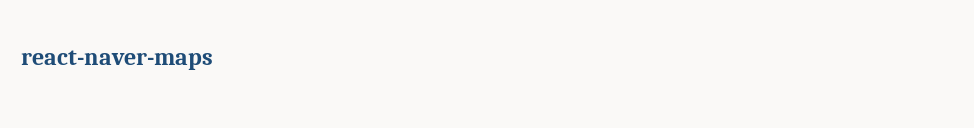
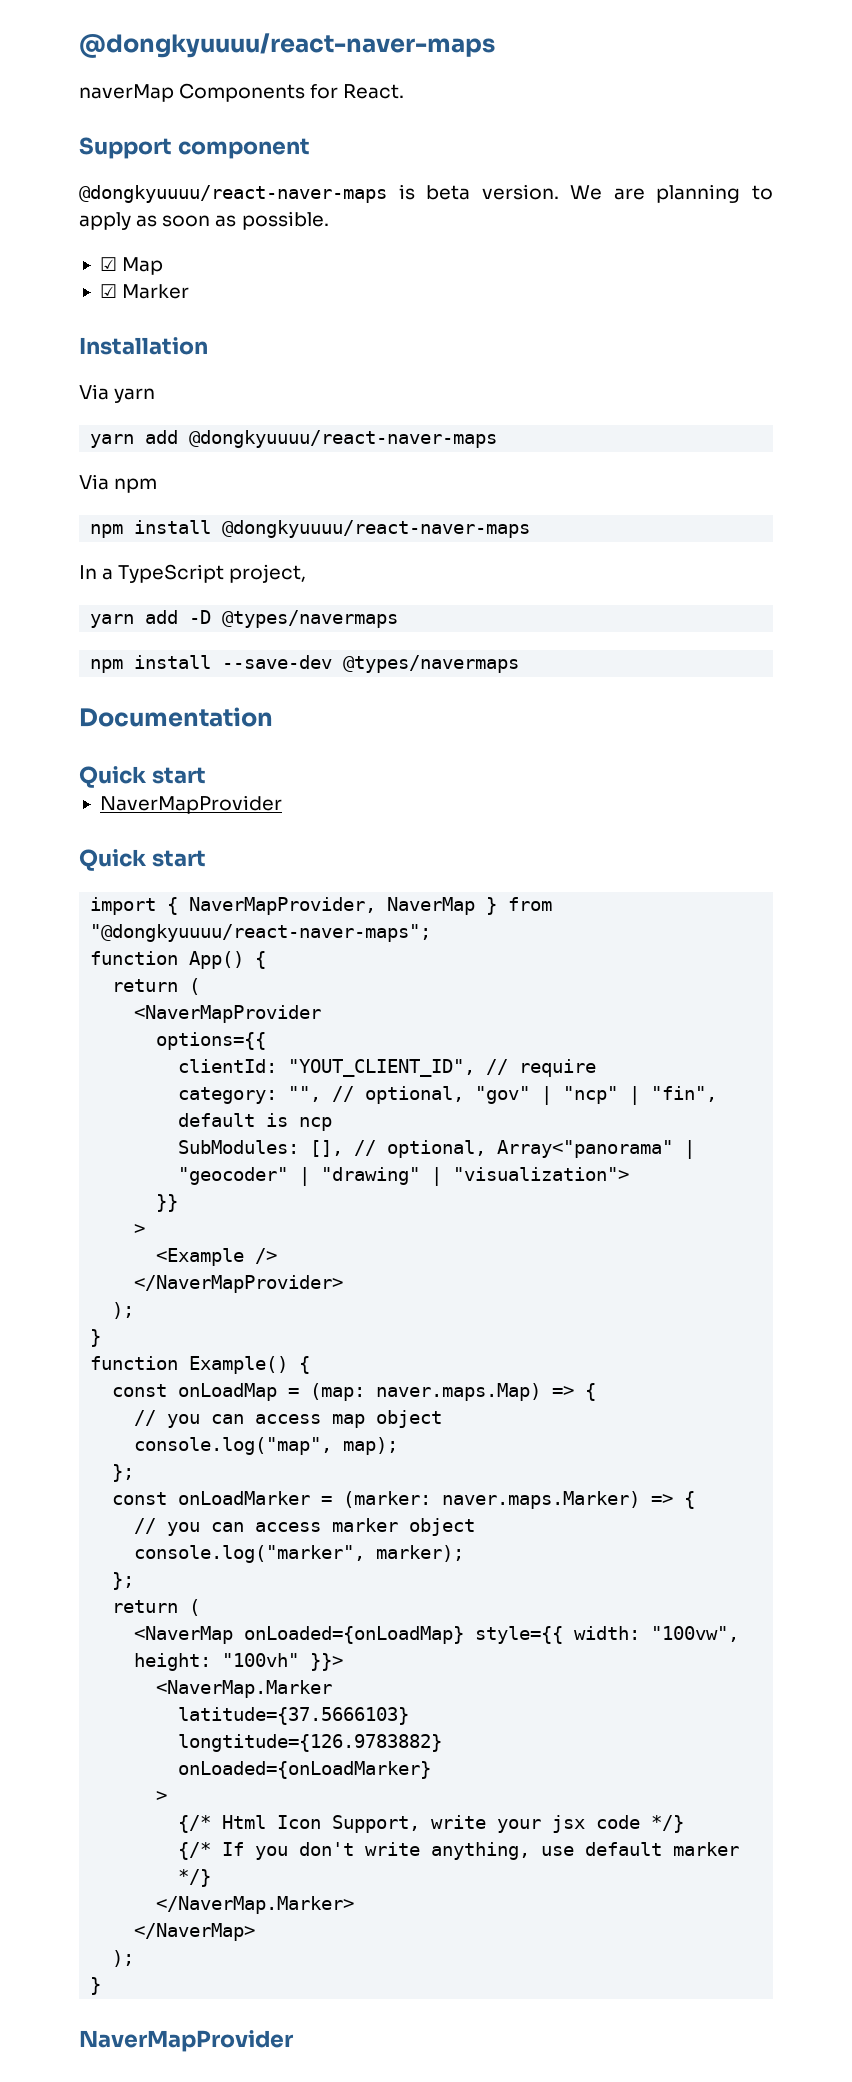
[21,50,213,70] react-naver-maps -> [79,33,495,58] [79,83,405,102] [79,137,310,159] [79,184,773,203] [79,211,329,230] [99,257,164,275] [99,284,190,299] [79,337,208,355] [79,384,156,403] [90,430,498,448] [79,474,158,493] [90,520,531,538] [79,564,307,583] [90,610,399,628] [90,655,520,673] [79,707,273,727] [79,766,206,788] [99,795,282,814] [79,849,206,871] [90,897,553,915] [90,924,432,942] [90,951,267,969] [112,978,201,995] [134,1005,322,1023] [156,1032,267,1050] [178,1059,597,1077] [178,1086,718,1105] [178,1113,333,1131] [178,1140,696,1159] [178,1167,630,1186] [156,1194,179,1212] [134,1224,146,1235] [156,1248,278,1266] [134,1275,344,1293] [112,1302,135,1319] [90,1329,102,1347] [90,1356,311,1374] [112,1383,597,1401] [134,1410,443,1428] [134,1437,399,1455] [112,1464,135,1482] [112,1491,696,1509] [134,1518,476,1536] [134,1545,465,1563] [112,1572,135,1590] [112,1599,201,1616] [134,1626,740,1644] [134,1653,344,1671] [156,1680,333,1698] [178,1707,410,1725] [178,1734,443,1752] [178,1761,432,1779] [156,1791,168,1802] [178,1815,685,1833] [178,1842,740,1860] [178,1869,212,1887] [156,1896,355,1914] [134,1923,256,1941] [112,1950,135,1967] [90,1977,102,1995] [79,2030,294,2052] @dongkyuuuu/react-naver-maps // naverMap Components for React. // Support component // @dongkyuuuu/react-naver-maps is beta version. We are planning to apply as soon as possible. // ☑ Map // ☑ Marker // Installation // Via yarn // yarn add @dongkyuuuu/react-naver-maps // Via npm // npm install @dongkyuuuu/react-naver-maps // In a TypeScript project, // yarn add -D @types/navermaps // npm install --save-dev @types/navermaps // Documentation // Quick start // NaverMapProvider // Quick start // import { NaverMapProvider, NaverMap } from "@dongkyuuuu/react-naver-maps"; // function App() { // return ( // <NaverMapProvider // options={{ // clientId: "YOUT_CLIENT_ID", // require // category: "", // optional, "gov" | "ncp" | "fin", default is ncp // SubModules: [], // optional, Array<"panorama" | "geocoder" | "drawing" | "visualization"> // }} // > // <Example /> // </NaverMapProvider> // ); // } // function Example() { // const onLoadMap = (map: naver.maps.Map) => { // // you can access map object // console.log("map", map); // }; // const onLoadMarker = (marker: naver.maps.Marker) => { // // you can access marker object // console.log("marker", marker); // }; // return ( // <NaverMap onLoaded={onLoadMap} style={{ width: "100vw", height: "100vh" }}> // <NaverMap.Marker // latitude={37.5666103} // longtitude={126.9783882} // onLoaded={onLoadMarker} // > // {/* Html Icon Support, write your jsx code */} // {/* If you don't write anything, use default marker */} // </NaverMap.Marker> // </NaverMap> // ); // } // NaverMapProvider

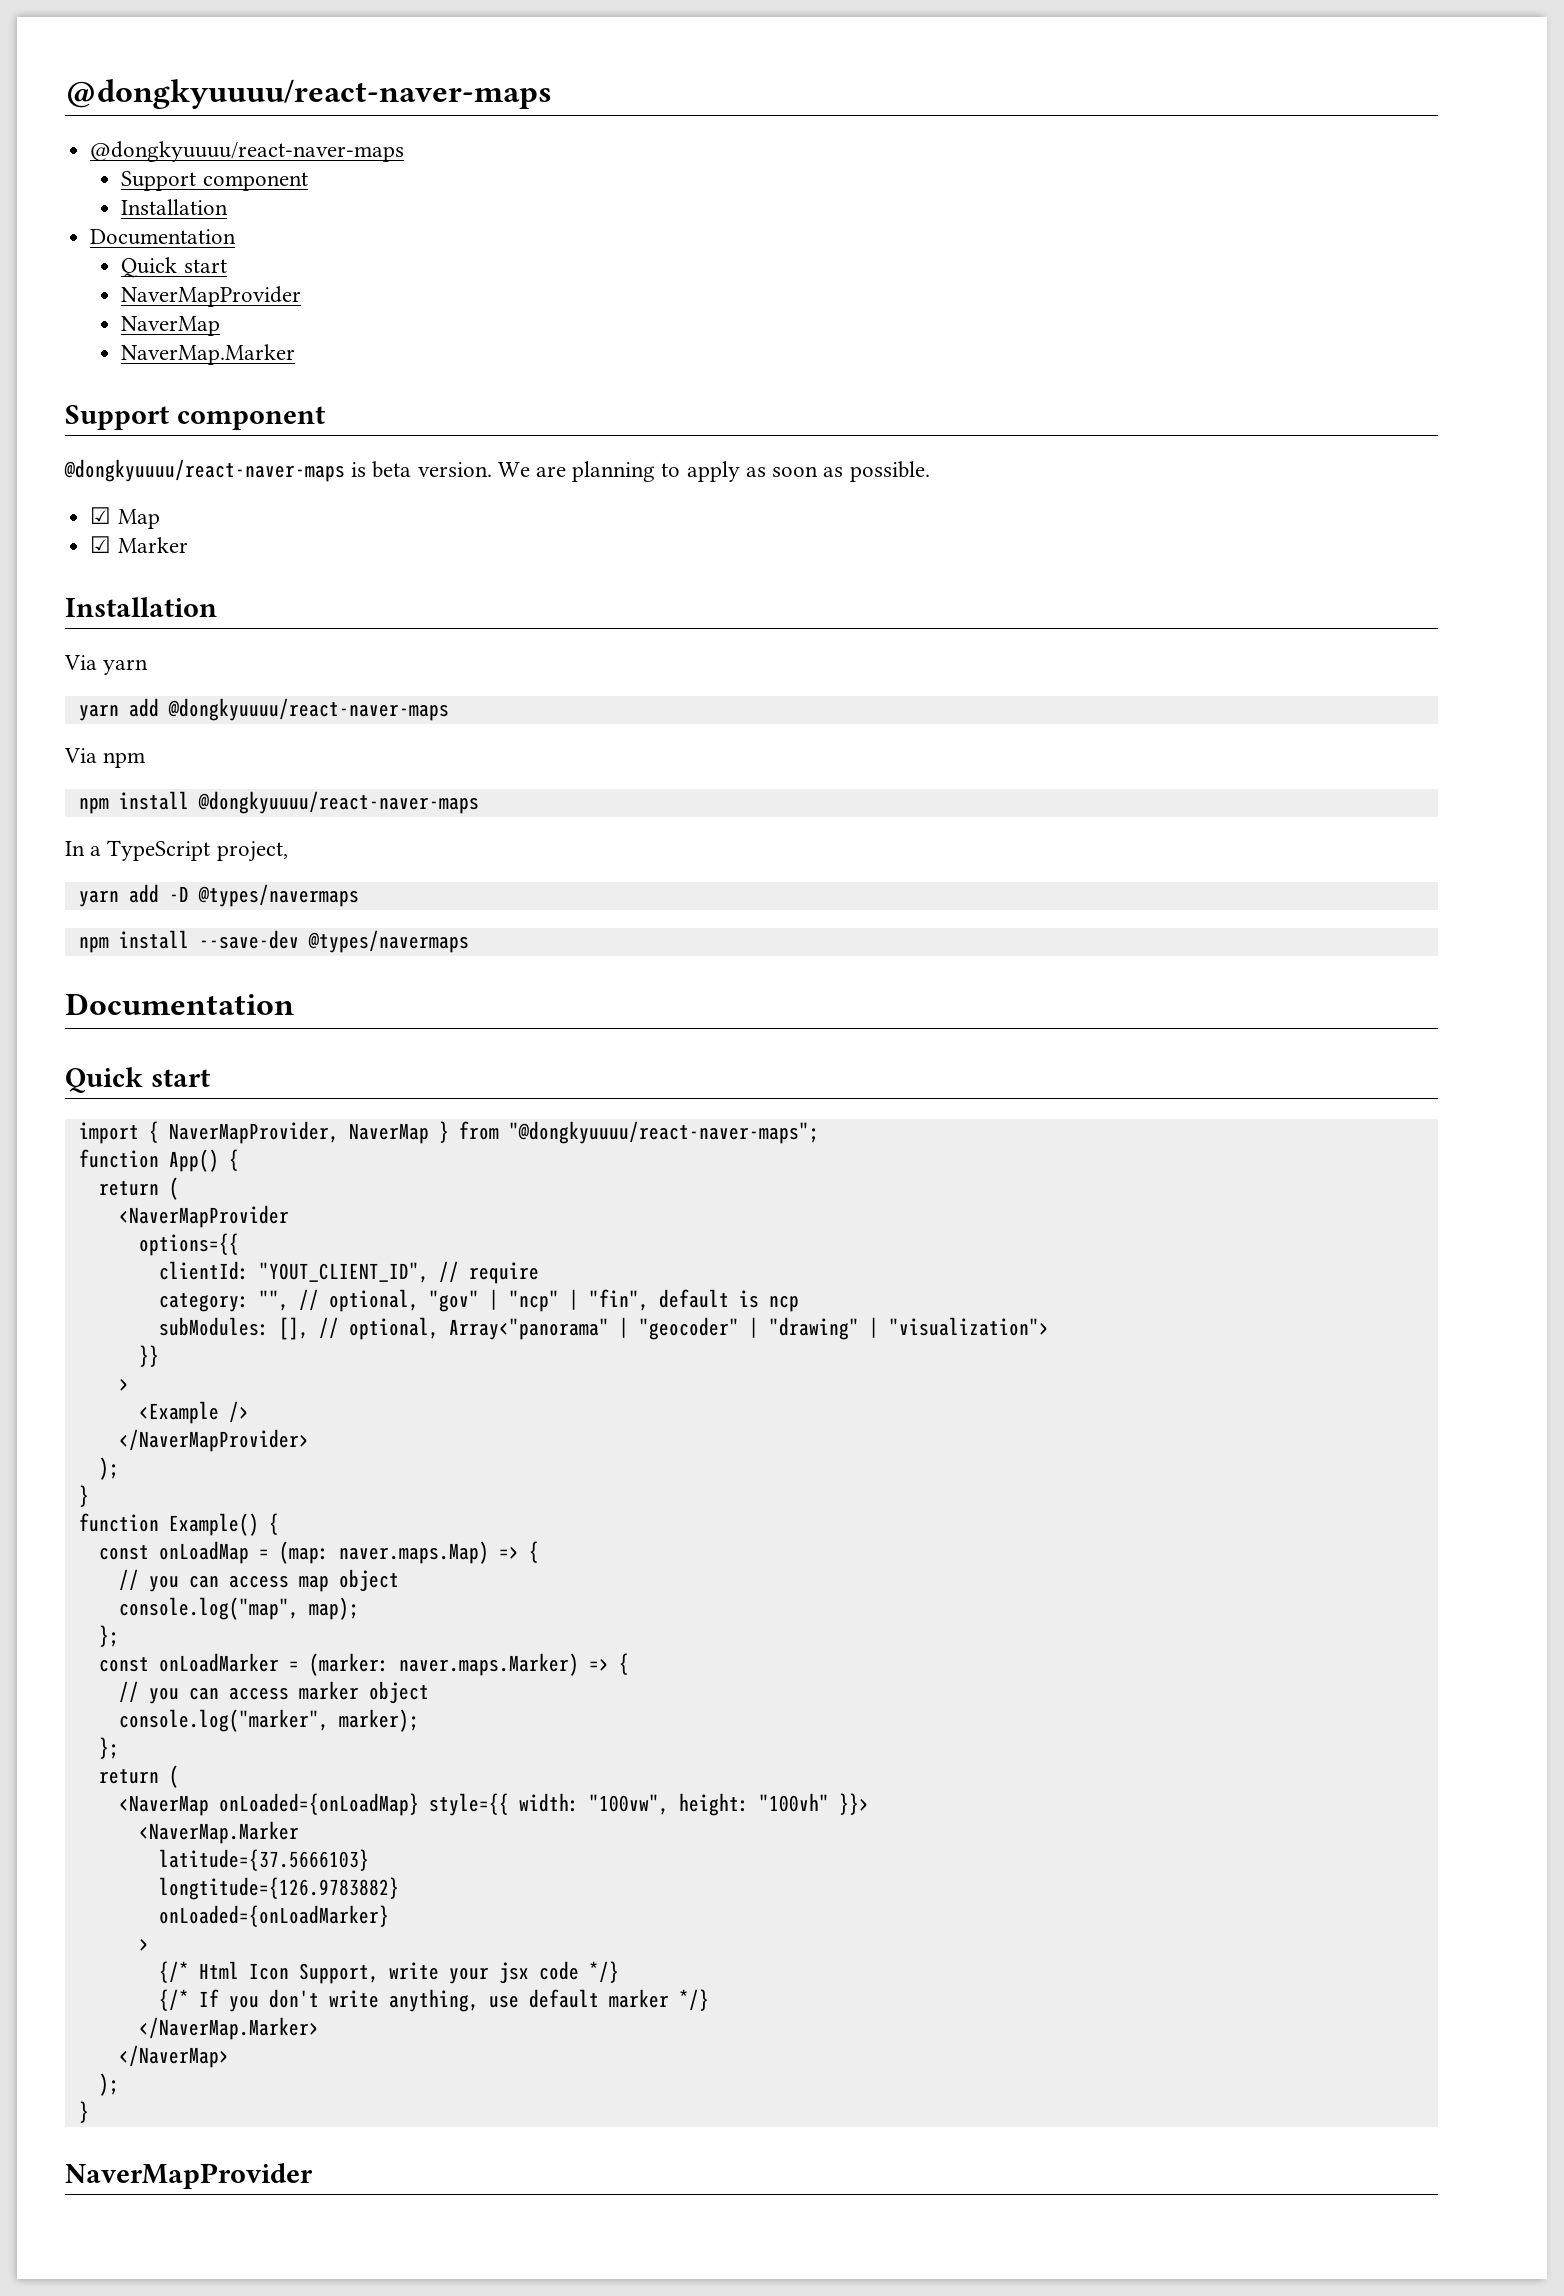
[79,33,495,58] [79,83,405,102] @dongkyuuuu/react-naver-maps // naverMap Components for React. -> [65,79,552,109] [90,141,405,162] [121,171,308,191] [121,199,229,215] [90,229,237,245] [121,257,227,278] [121,286,302,307] [121,316,221,336] [121,344,296,365] @dongkyuuuu/react-naver-maps // @dongkyuuuu/react-naver-maps // Support component // Installation // Documentation // Quick start // NaverMapProvider // NaverMap // NaverMap.Marker
[99,795,282,814] [79,849,206,871] // NaverMapProvider // Quick start -> (210, 1078) none
[178,1140,300,1154] SubModules: -> [158,1317,269,1336] subModules:

